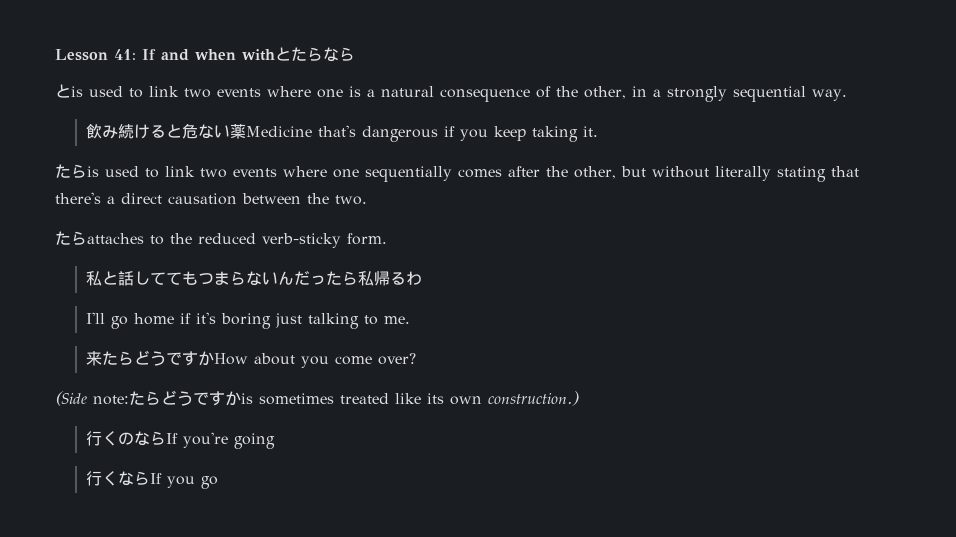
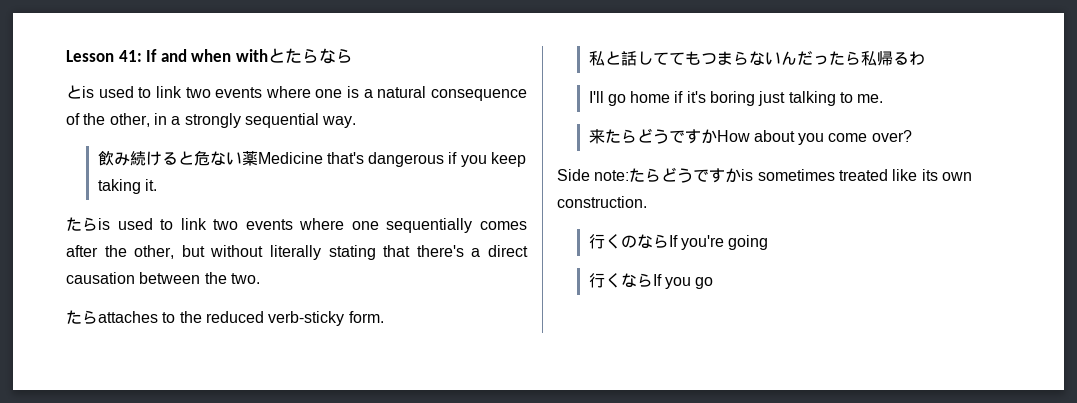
[55,391,87,406] (Side -> [557,169,590,181] Side
[488,391,579,406] construction.) -> [557,196,647,208] construction.

